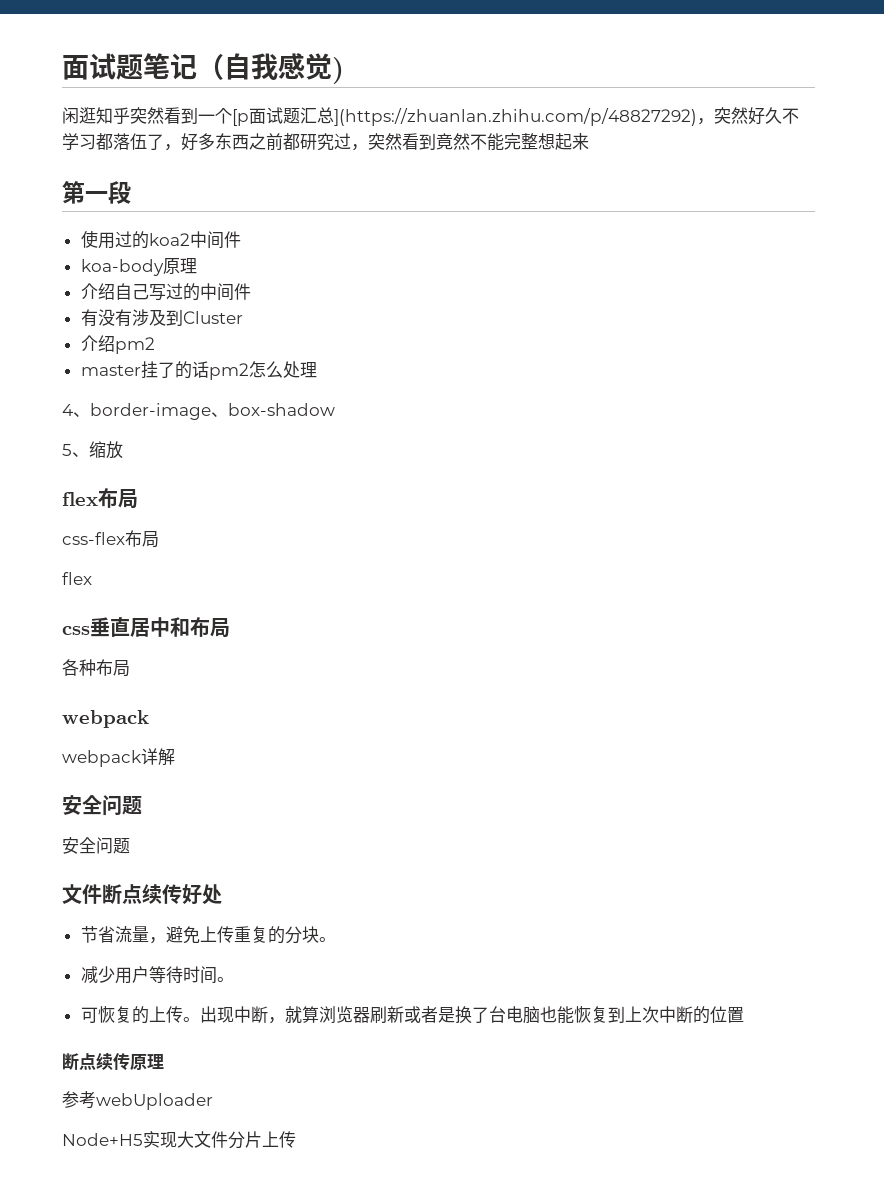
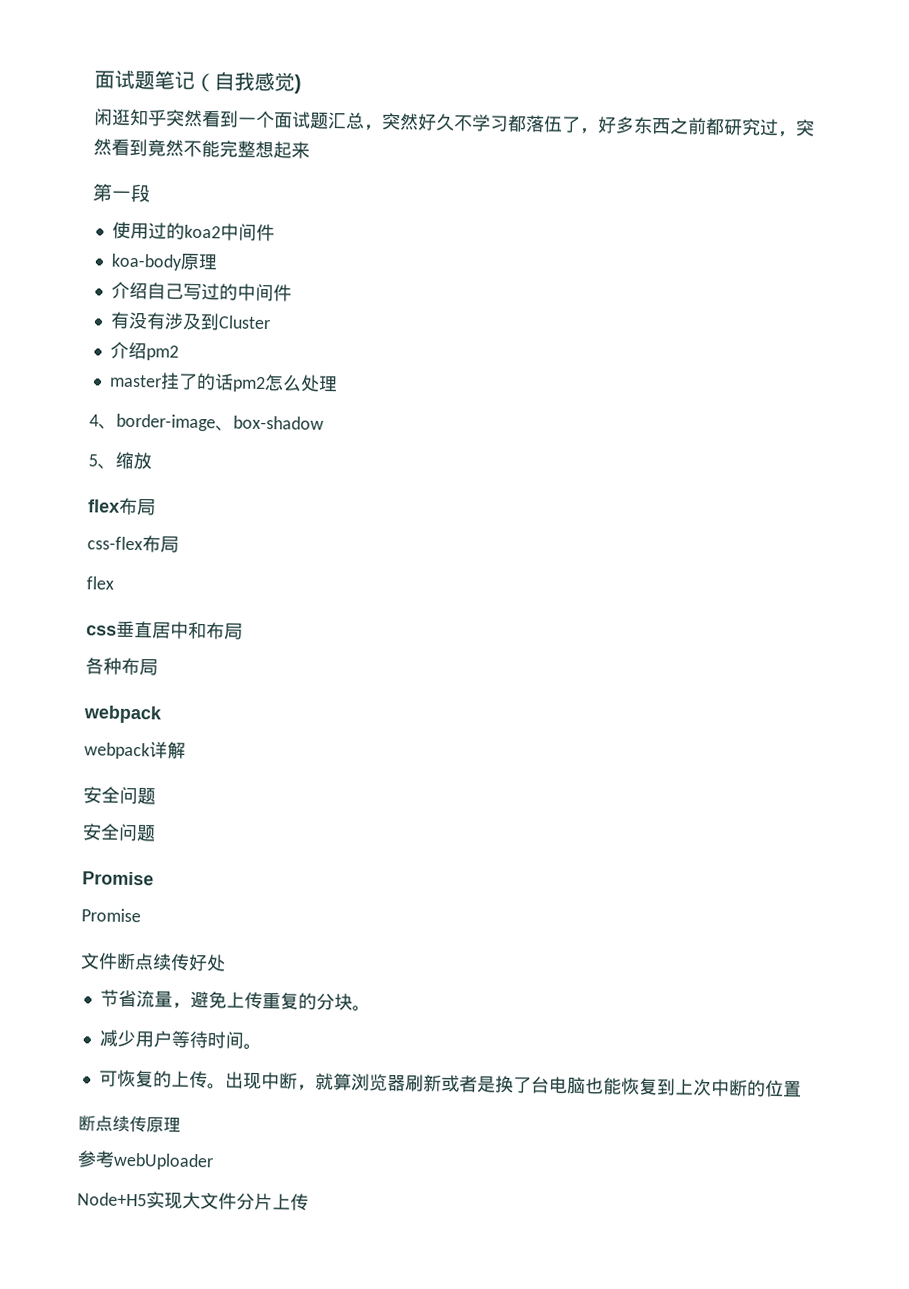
[232,109,249,126] [p -> (275, 119) none
[334,108,697,126] ](https://zhuanlan.zhihu.com/p/48827292) -> (365, 121) none
(130, 846) none -> [82,871,154,886] [81,908,141,923] // Promise // Promise

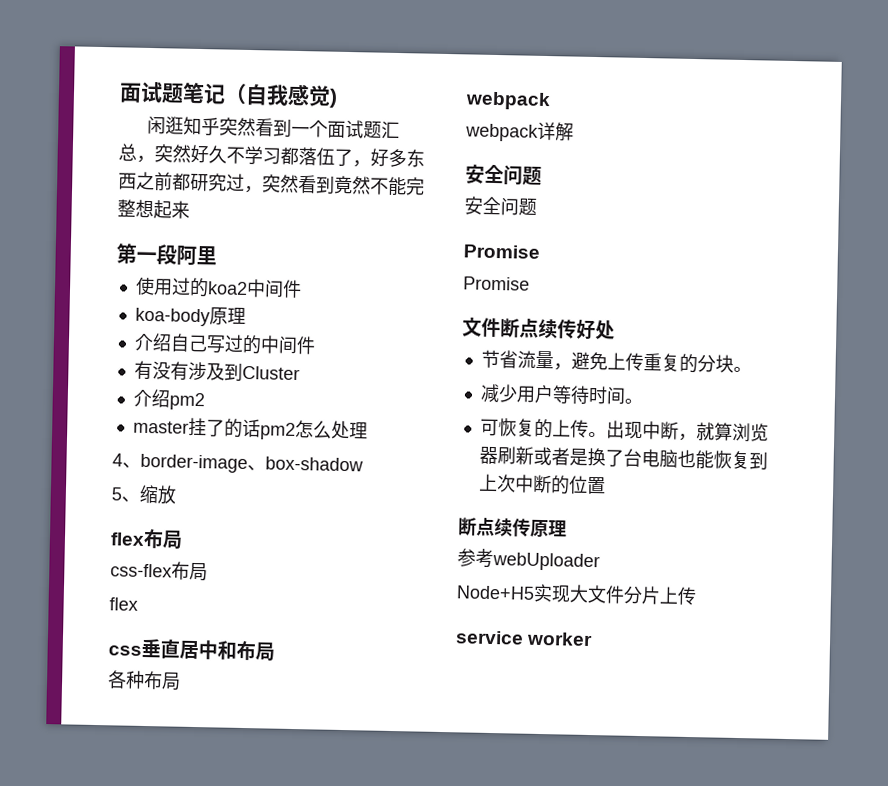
(151, 193) none -> [176,244,217,266] 阿里
(309, 1202) none -> [455,630,594,647] // service worker

